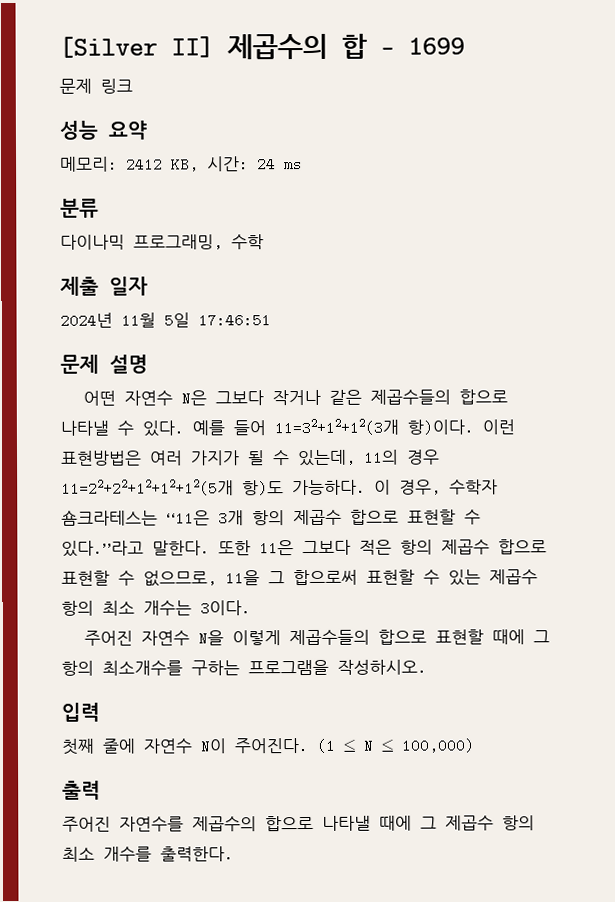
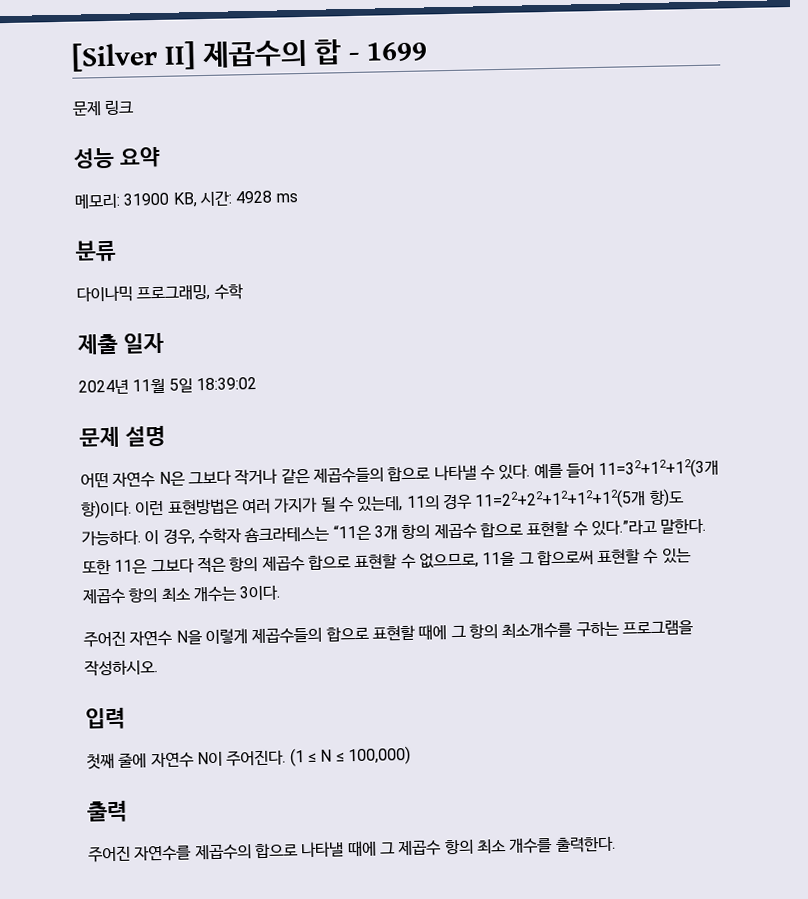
[126,157,163,172] 2412 -> [123,192,170,206] 31900
[257,157,276,172] 24 -> [235,190,273,204] 4928
[198,313,271,328] 17:46:51 -> [195,376,257,391] 18:39:02

